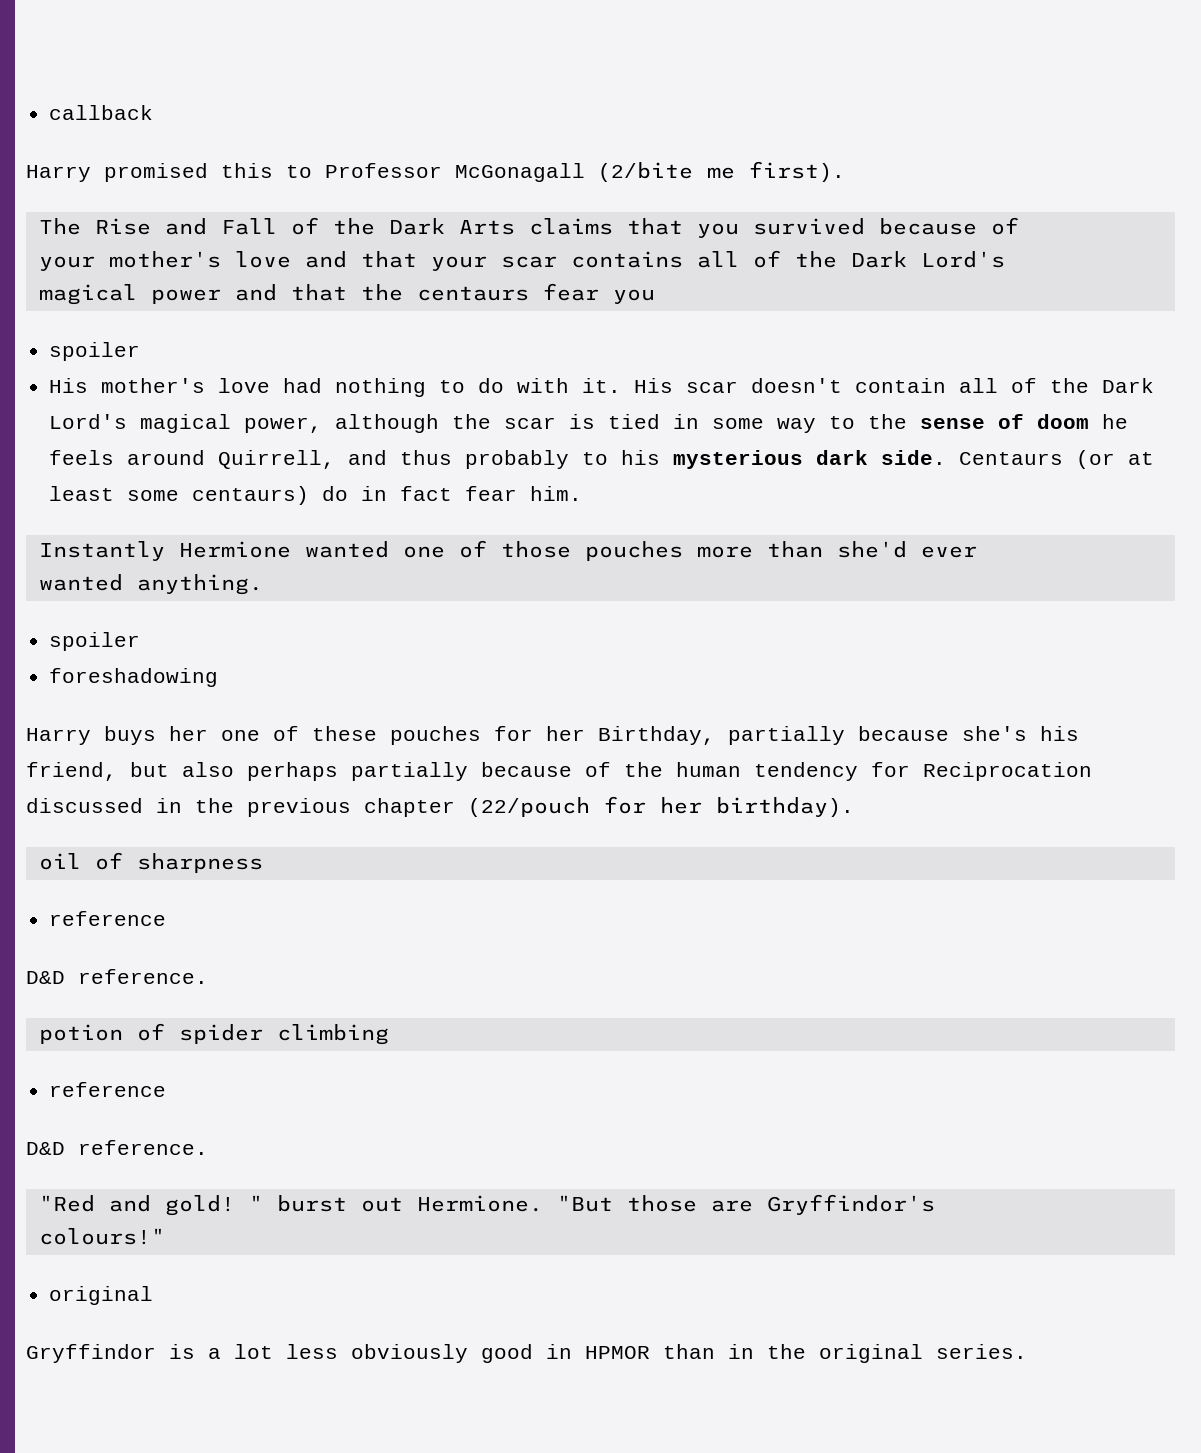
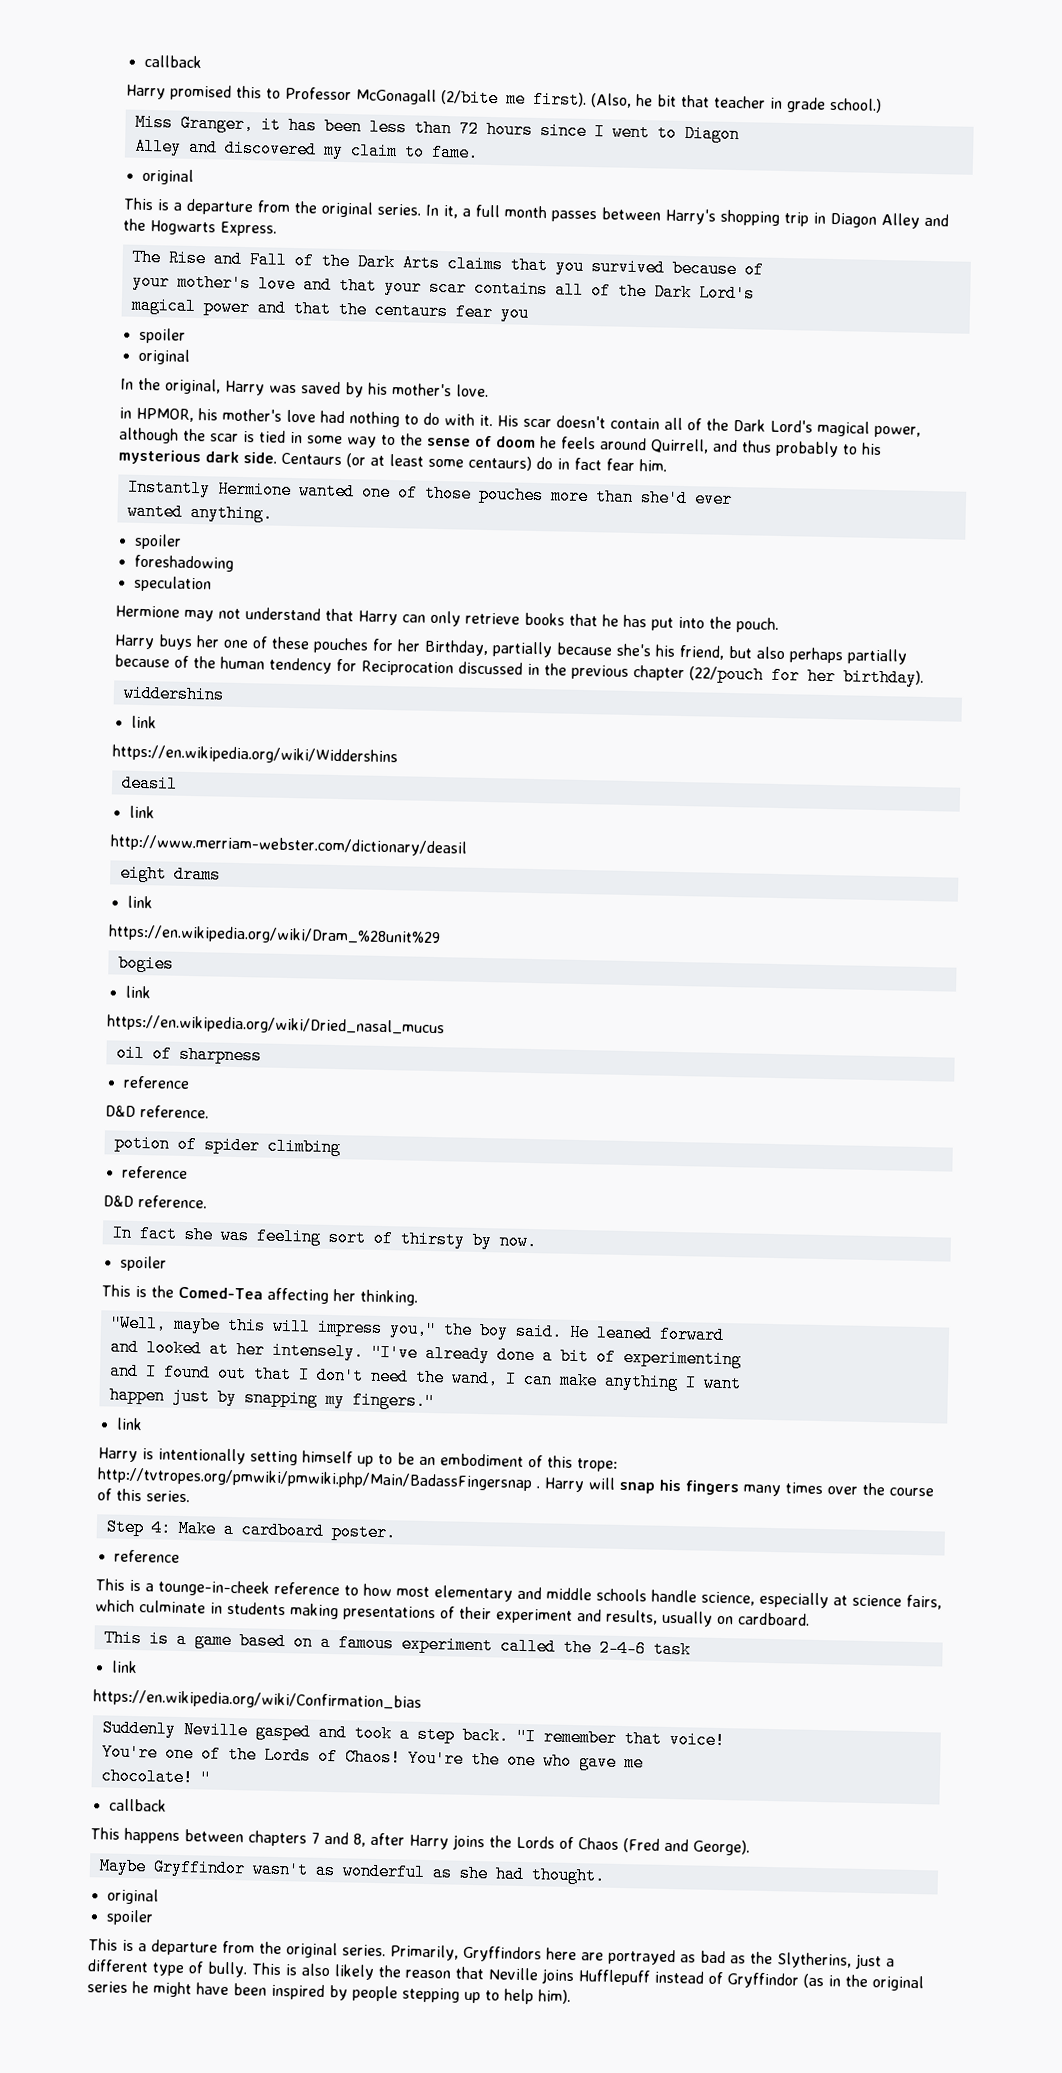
(845, 171) none -> [590,93,882,113] [134,113,740,144] [133,137,479,162] [141,168,194,185] [123,197,949,229] [123,218,277,237] (Also, he bit that teacher in grade school.) // Miss Granger, it has been less than 72 hours since I went to Diagon // Alley and discovered my claim to fame. // original // This is a departure from the original series. In it, a full month passes between Harry's shopping trip in Diagon Alley and the Hogwarts Express.
[49,378,89,393] His -> [137,348,190,365] [120,377,489,398] [119,407,218,422] original // In the original, Harry was saved by his mother's love. // in HPMOR, his
(219, 677) none -> [133,575,212,593] [115,605,779,633] // speculation // Hermione may not understand that Harry can only retrieve books that he has put into the pouch.
(854, 807) none -> [122,684,225,704] [130,715,157,729] [112,744,398,766] [120,774,178,793] [128,805,155,819] [110,834,467,857] [119,864,221,884] [126,895,153,909] [108,924,441,947] [117,954,174,973] [124,985,151,999] [107,1014,445,1037] // widdershins // link // https://en.wikipedia.org/wiki/Widdershins // deasil // link // http://www.merriam-webster.com/dictionary/deasil // eight drams // link // https://en.wikipedia.org/wiki/Dram_%28unit%29 // bogies // link // https://en.wikipedia.org/wiki/Dried_nasal_mucus
[38,1194,935,1216] [38,1228,165,1245] [49,1286,154,1305] [26,1344,1027,1363] "Red and gold! " burst out Hermione. "But those are Gryffindor's // colours!" // original // Gryffindor is a lot less obviously good in HPMOR than in the original series. -> [111,1224,537,1251] [119,1255,167,1272] [101,1284,418,1306] [109,1314,725,1345] [109,1338,742,1369] [108,1362,742,1393] [108,1386,435,1411] [115,1417,143,1431] [98,1447,618,1472] [97,1467,934,1497] [97,1488,190,1503] [105,1518,397,1542] [113,1549,180,1563] [95,1578,942,1610] [95,1599,810,1627] [103,1629,691,1659] [110,1660,138,1674] [93,1689,422,1711] [101,1719,725,1750] [101,1743,644,1772] [100,1767,211,1787] [108,1798,167,1812] [90,1827,750,1856] [98,1857,606,1885] [106,1888,159,1905] [105,1909,154,1926] [88,1938,895,1970] [87,1959,924,1992] [87,1981,571,2005] In fact she was feeling sort of thirsty by now. // spoiler // This is the Comed-Tea affecting her thinking. // "Well, maybe this will impress you," the boy said. He leaned forward // and looked at her intensely. "I've already done a bit of experimenting // and I found out that I don't need the wand, I can make anything I want // happen just by snapping my fingers." // link // Harry is intentionally setting himself up to be an embodiment of this trope: http://tvtropes.org/pmwiki/pmwiki.php/Main/BadassFingersnap . Harry will snap his fingers many times over the course of this series. // Step 4: Make a cardboard poster. // reference // This is a tounge-in-cheek reference to how most elementary and middle schools handle science, especially at science fairs, which culminate in students making presentations of their experiment and results, usually on cardboard. // This is a game based on a famous experiment called the 2-4-6 task // link // https://en.wikipedia.org/wiki/Confirmation_bias // Suddenly Neville gasped and took a step back. "I remember that voice! // You're one of the Lords of Chaos! You're the one who gave me // chocolate! " // callback // This happens between chapters 7 and 8, after Harry joins the Lords of Chaos (Fred and George). // Maybe Gryffindor wasn't as wonderful as she had thought. // original // spoiler // This is a departure from the original series. Primarily, Gryffindors here are portrayed as bad as the Slytherins, just a different type of bully. This is also likely the reason that Neville joins Hufflepuff instead of Gryffindor (as in the original series he might have been inspired by people stepping up to help him).

